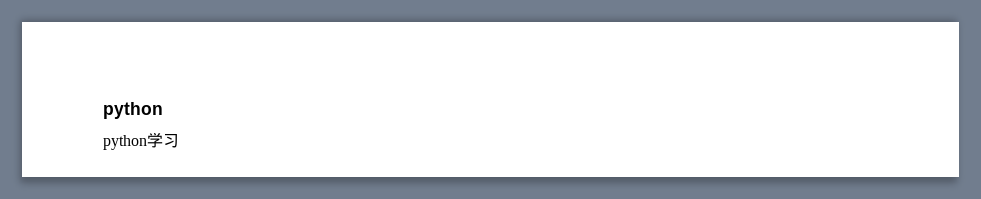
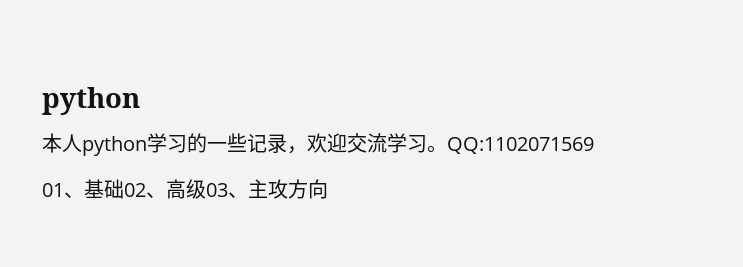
(163, 110) none -> [42,133,82,153] 本人
(179, 141) none -> [187,133,594,154] [42,179,328,199] 的一些记录，欢迎交流学习。QQ:1102071569 // 01、基础02、高级03、主攻方向

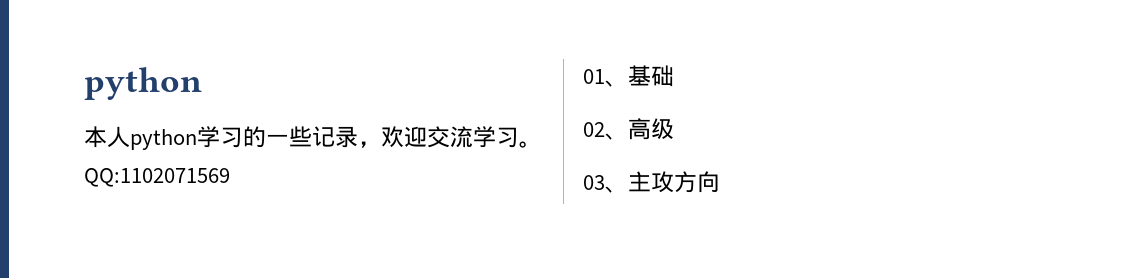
(124, 189) none -> (674, 76) //
(206, 189) none -> (674, 129) //

